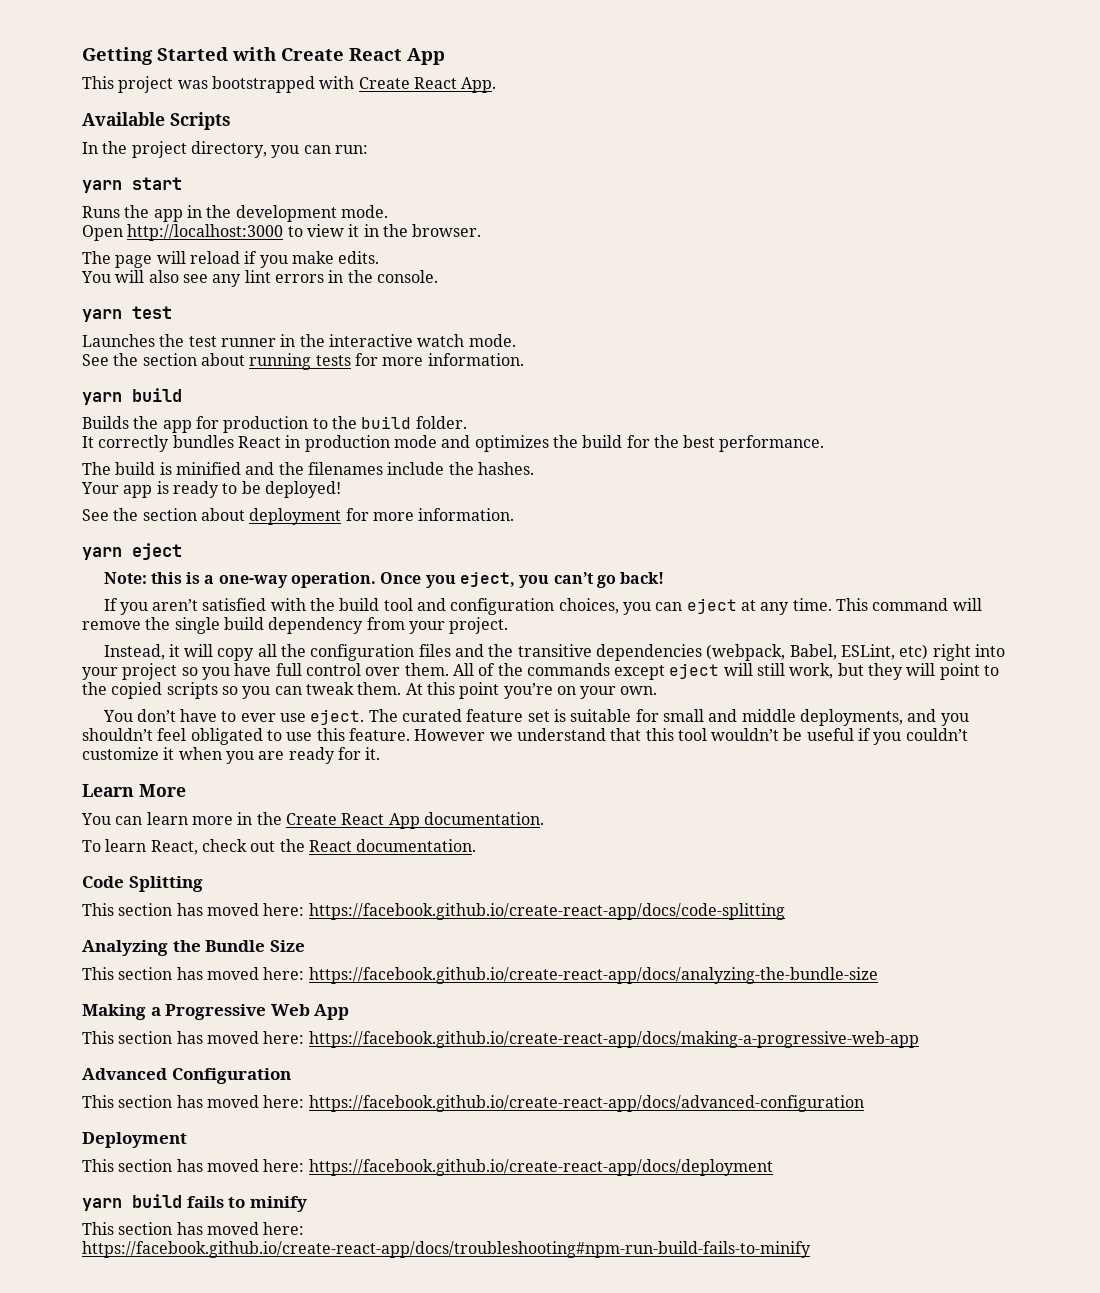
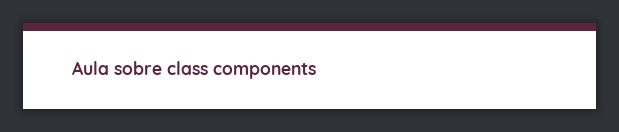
[82,47,445,65] [82,76,497,93] [82,112,231,130] [82,141,368,158] [82,177,182,193] [82,205,388,222] [82,224,482,241] [82,251,380,268] [81,270,438,287] [82,306,172,322] [82,334,516,347] [82,353,524,370] [82,388,182,405] [82,416,467,433] [82,435,825,452] [82,462,534,475] [81,481,341,498] [82,508,515,525] [82,543,182,560] [103,572,665,588] [103,598,982,615] [82,617,509,634] [103,644,1005,661] [82,663,1000,680] [82,682,658,699] [102,709,969,726] [82,728,968,745] [82,747,381,764] [82,784,186,797] [81,812,544,829] [82,839,477,855] [82,876,203,892] [82,903,785,920] [82,940,305,956] [82,967,878,984] [82,1004,350,1020] [82,1031,919,1048] [82,1068,291,1084] [82,1095,864,1112] [82,1132,187,1148] [82,1159,773,1176] [82,1194,307,1212] [82,1222,305,1235] [82,1241,811,1258] Getting Started with Create React App // This project was bootstrapped with Create React App. // Available Scripts // In the project directory, you can run: // yarn start // Runs the app in the development mode. // Open http://localhost:3000 to view it in the browser. // The page will reload if you make edits. // You will also see any lint errors in the console. // yarn test // Launches the test runner in the interactive watch mode. // See the section about running tests for more information. // yarn build // Builds the app for production to the build folder. // It correctly bundles React in production mode and optimizes the build for the best performance. // The build is minified and the filenames include the hashes. // Your app is ready to be deployed! // See the section about deployment for more information. // yarn eject // Note: this is a one-way operation. Once you eject, you can’t go back! // If you aren’t satisfied with the build tool and configuration choices, you can eject at any time. This command will remove the single build dependency from your project. // Instead, it will copy all the configuration files and the transitive dependencies (webpack, Babel, ESLint, etc) right into your project so you have full control over them. All of the commands except eject will still work, but they will point to the copied scripts so you can tweak them. At this point you’re on your own. // You don’t have to ever use eject. The curated feature set is suitable for small and middle deployments, and you shouldn’t feel obligated to use this feature. However we understand that this tool wouldn’t be useful if you couldn’t customize it when you are ready for it. // Learn More // You can learn more in the Create React App documentation. // To learn React, check out the React documentation. // Code Splitting // This section has moved here: https://facebook.github.io/create-react-app/docs/code-splitting // Analyzing the Bundle Size // This section has moved here: https://facebook.github.io/create-react-app/docs/analyzing-the-bundle-size // Making a Progressive Web App // This section has moved here: https://facebook.github.io/create-react-app/docs/making-a-progressive-web-app // Advanced Configuration // This section has moved here: https://facebook.github.io/create-react-app/docs/advanced-configuration // Deployment // This section has moved here: https://facebook.github.io/create-react-app/docs/deployment // yarn build fails to minify // This section has moved here: https://facebook.github.io/create-react-app/docs/troubleshooting#npm-run-build-fails-to-minify -> [72,61,316,79] Aula sobre class components

